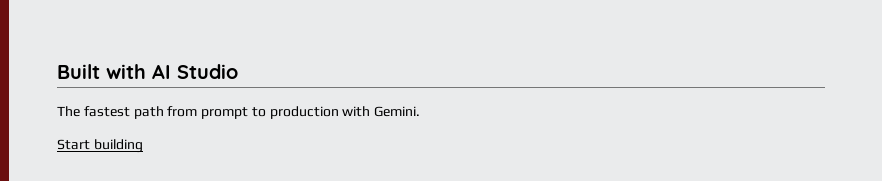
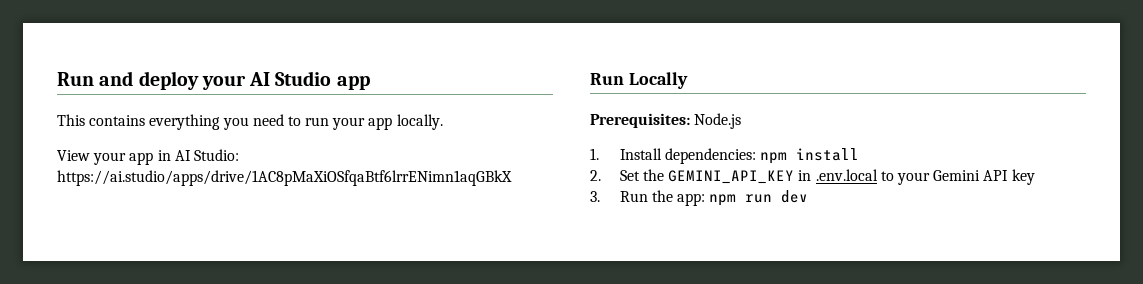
[57,64,238,79] [57,106,421,119] [57,139,143,153] Built with AI Studio // The fastest path from prompt to production with Gemini. // Start building -> [57,71,370,90] [57,114,443,130] [57,149,239,165] [57,170,512,186] [590,72,688,89] [590,113,742,129] [590,148,860,164] [590,169,1035,185] [590,190,809,206] Run and deploy your AI Studio app // This contains everything you need to run your app locally. // View your app in AI Studio: https://ai.studio/apps/drive/1AC8pMaXiOSfqaBtf6lrrENimn1aqGBkX // Run Locally // Prerequisites: Node.js // 1. Install dependencies: npm install // 2. Set the GEMINI_API_KEY in .env.local to your Gemini API key // 3. Run the app: npm run dev

